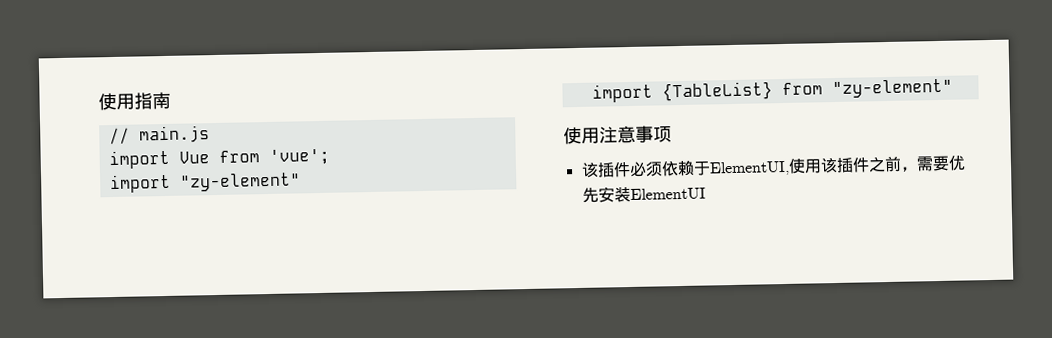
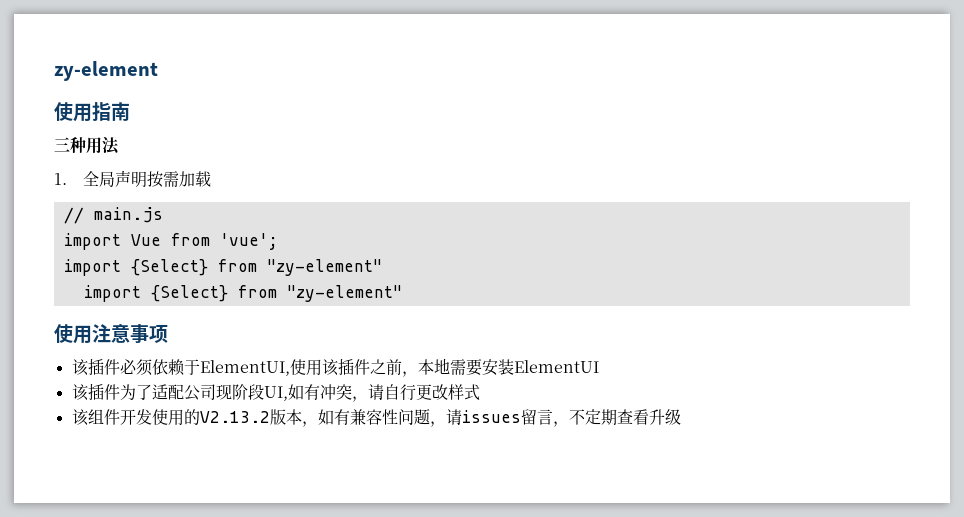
(98, 101) none -> [54,61,158,81] zy-element //
(171, 100) none -> [54,136,120,155] [54,170,211,188] // 三种用法 // 1.全局声明按需加载
(171, 183) none -> [130,259,257,276] {Select} from
[661,81,773,102] {TableList} -> [150,285,228,302] {Select}
[915,155,966,172] [581,187,599,203] 需要优先 -> [417,358,482,376] 本地需要
(706, 193) none -> [71,383,480,402] [71,409,681,427] // 该插件为了适配公司现阶段UI,如有冲突，请自行更改样式 // 该组件开发使用的V2.13.2版本，如有兼容性问题，请issues留言，不定期查看升级

